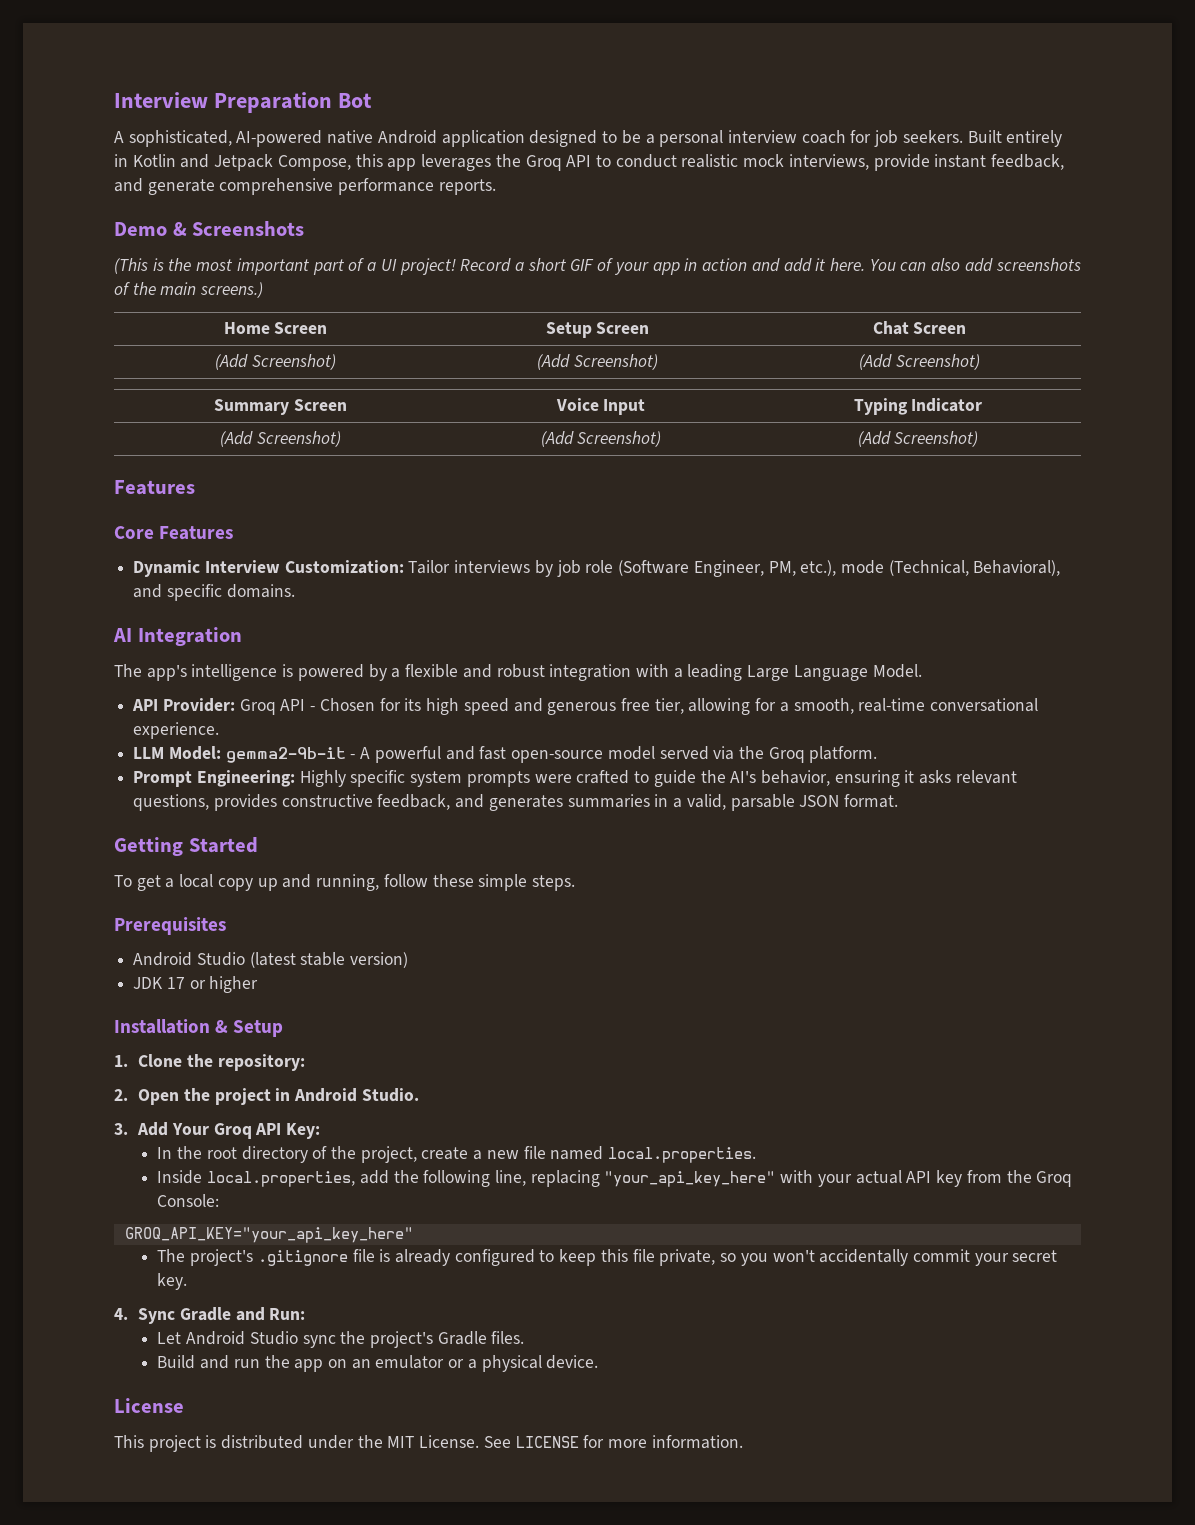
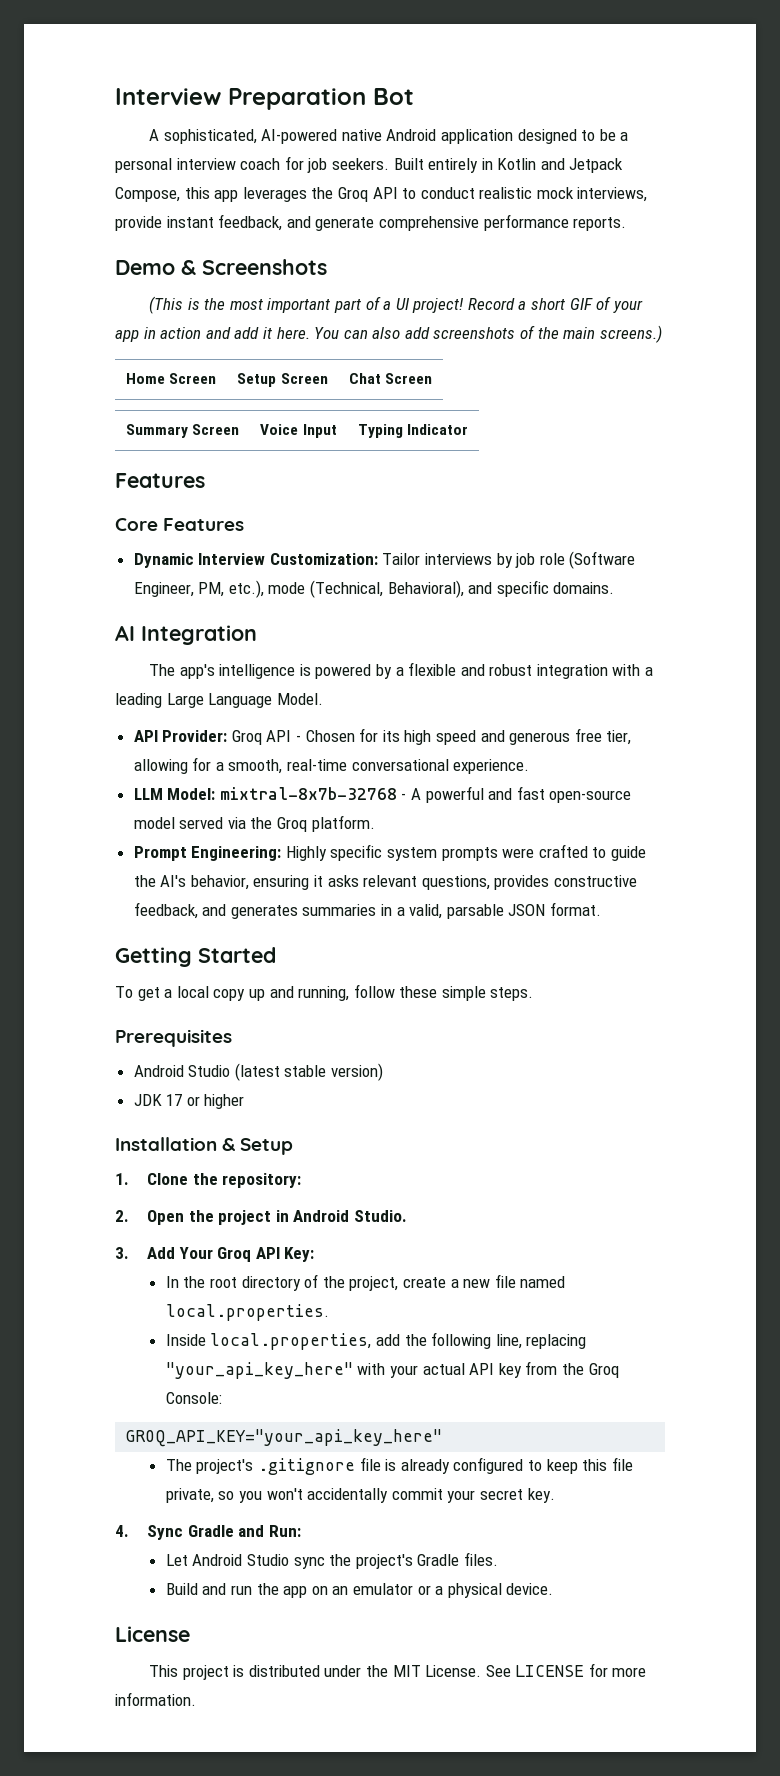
[215,354,336,370] [537,354,658,370] [859,354,980,370] // (Add Screenshot) | (Add Screenshot) | (Add Screenshot) -> (433, 378) none
[220,431,341,447] [540,431,662,447] [857,431,979,447] // (Add Screenshot) | (Add Screenshot) | (Add Screenshot) -> (469, 429) none
[225,747,346,763] gemma2-9b-it -> [219,787,397,800] mixtral-8x7b-32768

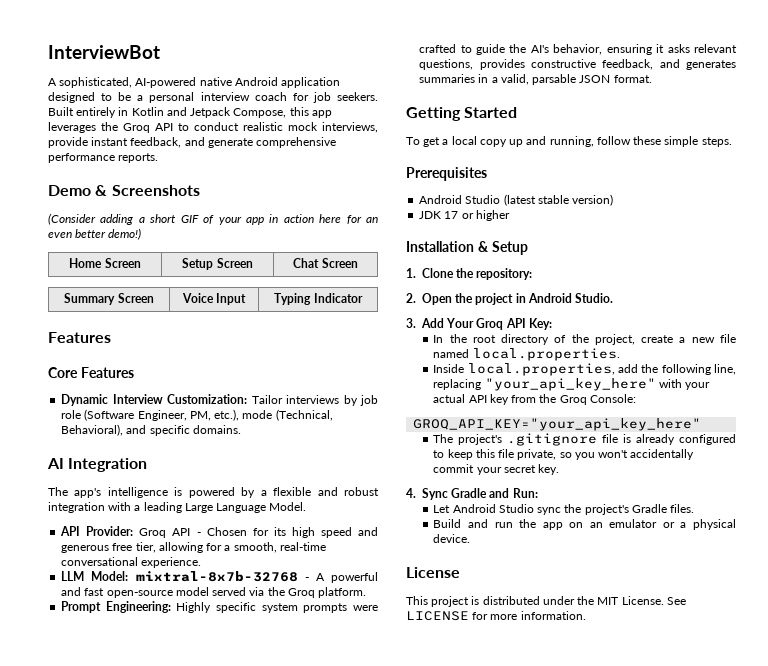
[115,88,414,110] Interview Preparation Bot -> [48,45,160,59] InterviewBot
[148,296,515,314] (This is the most important part of a UI project! Record -> [48,213,134,225] (Consider adding
[205,325,662,343] and add it here. You can also add screenshots of the main screens.) -> [319,214,379,224] [48,228,142,240] here for an even better demo!)

